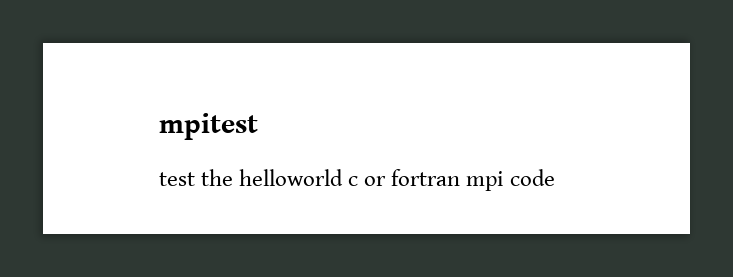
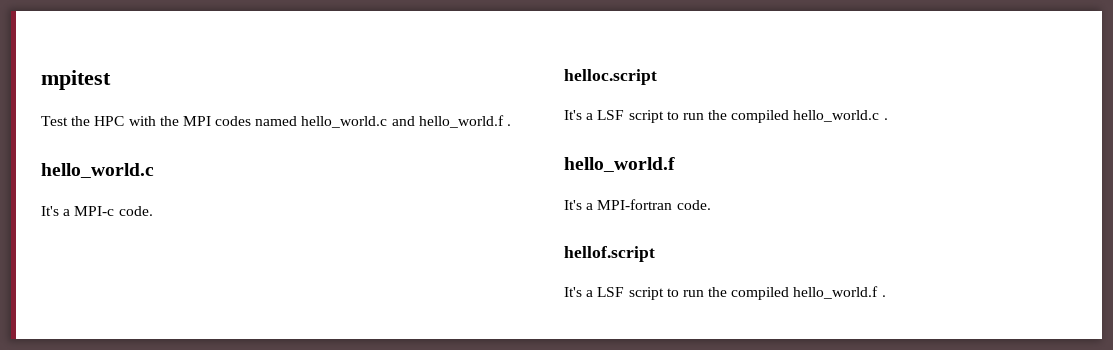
[159,169,555,191] test the helloworld c or fortran mpi code -> [41,115,512,128] [41,163,154,178] [41,206,153,216] [564,69,657,85] [564,110,888,123] [564,157,675,172] [564,199,711,210] [564,246,655,262] [564,286,886,300] Test the HPC with the MPI codes named hello_world.c and hello_world.f . // hello_world.c // It's a MPI-c code. // helloc.script // It's a LSF script to run the compiled hello_world.c . // hello_world.f // It's a MPI-fortran code. // hellof.script // It's a LSF script to run the compiled hello_world.f .

